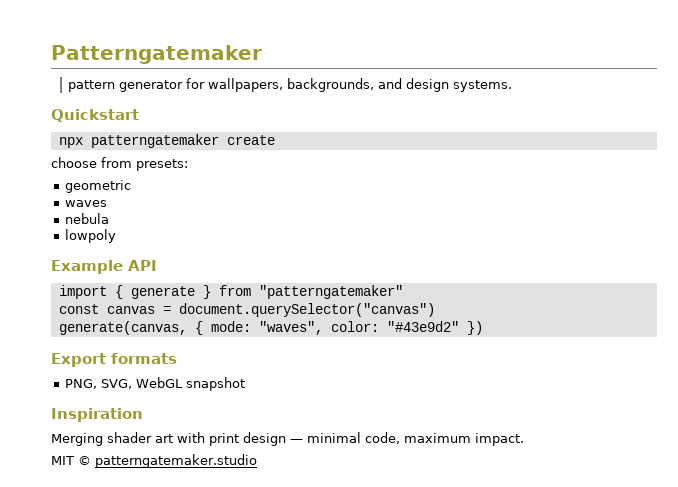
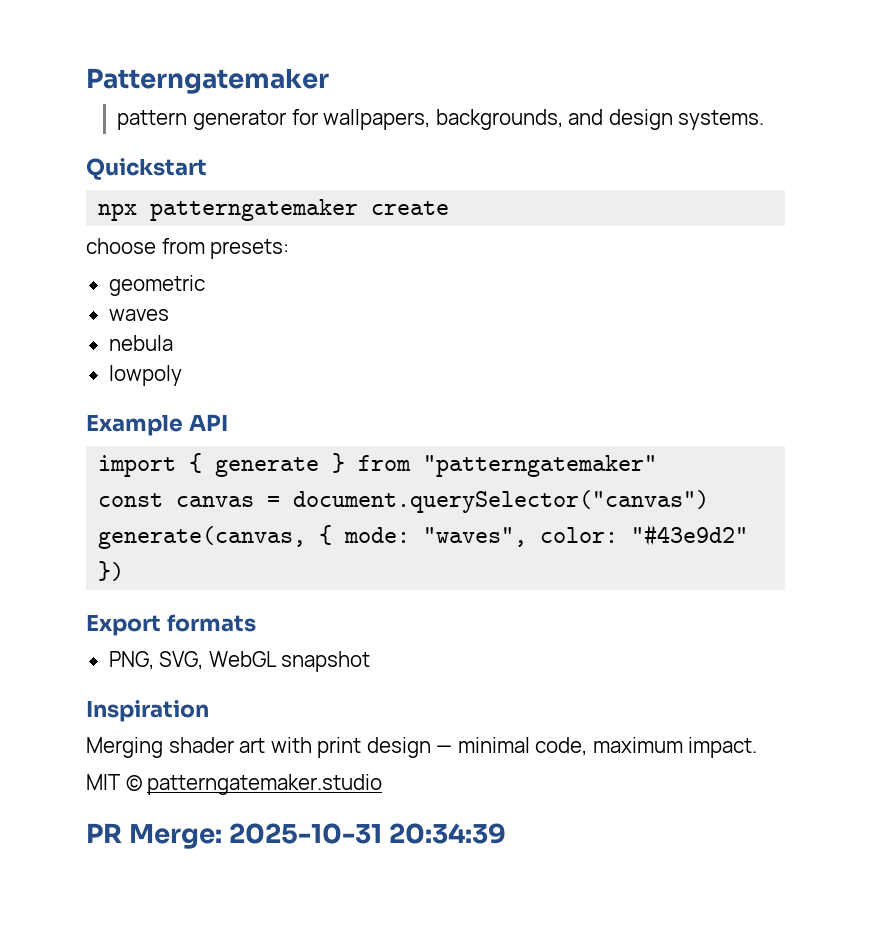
(257, 461) none -> [86,823,507,849] // PR Merge: 2025-10-31 20:34:39

